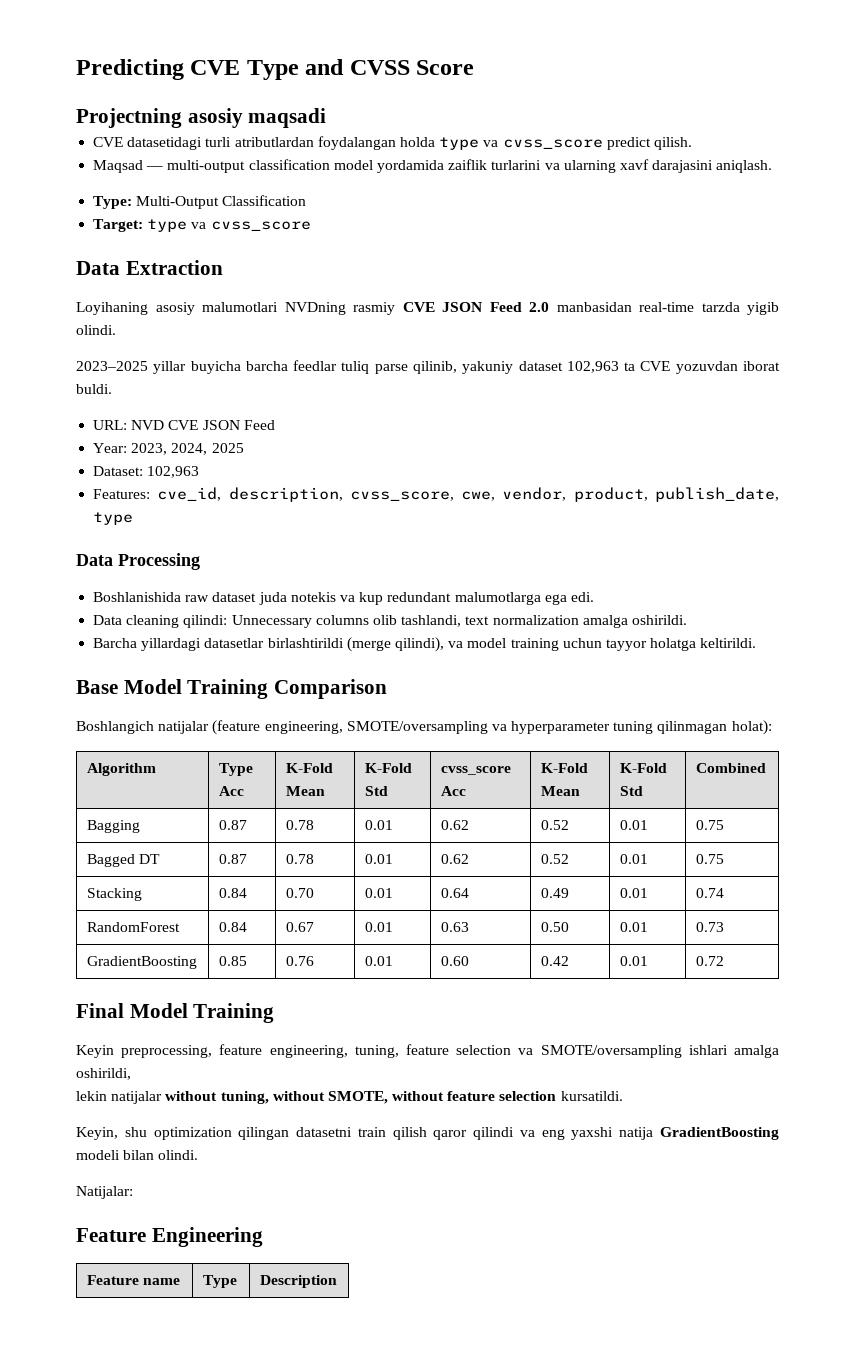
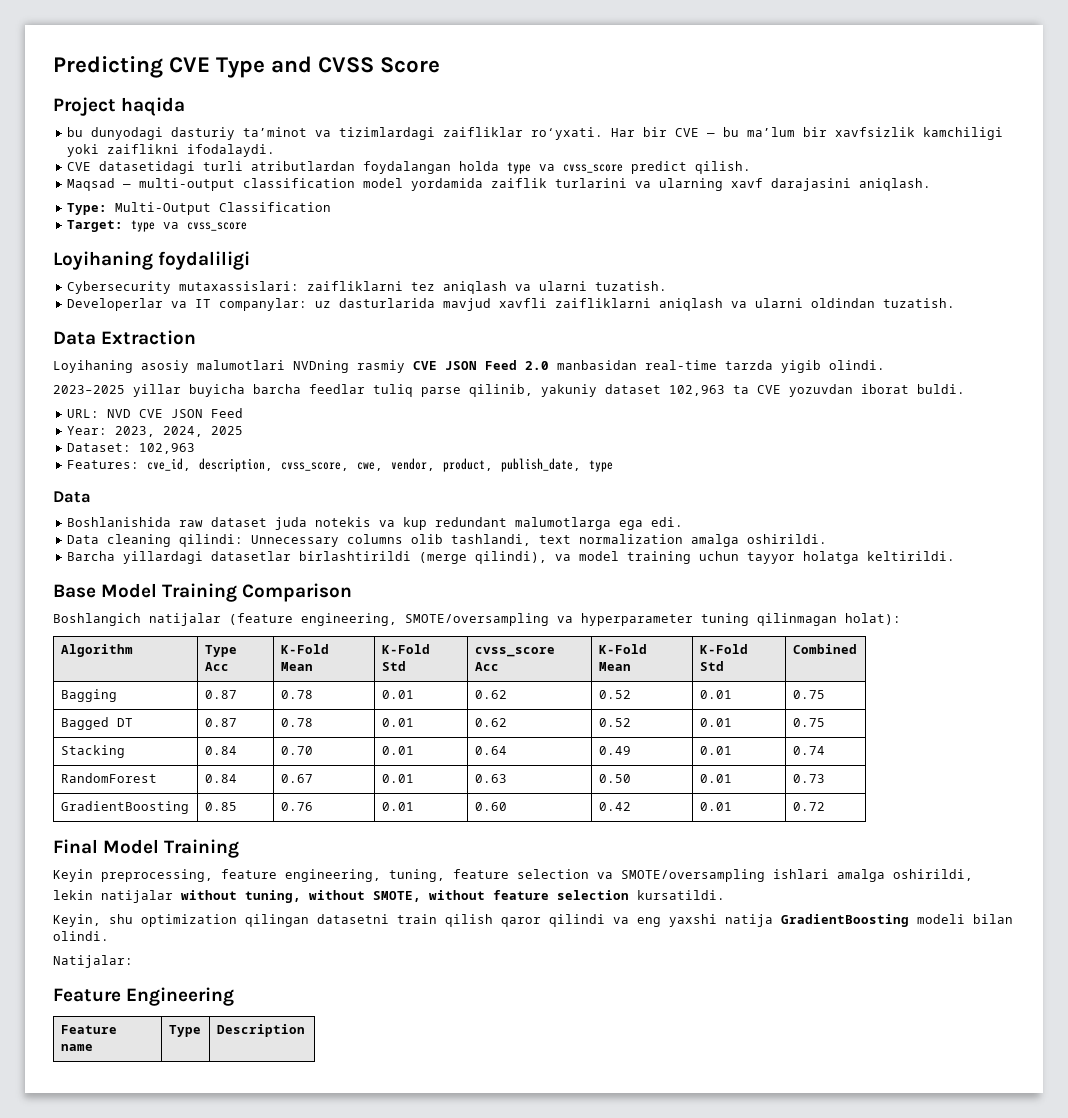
[76,108,327,128] Projectning asosiy maqsadi -> [53,97,186,116] [66,127,1003,140] [66,144,275,157] Project haqida // bu dunyodagi dasturiy ta’minot va tizimlardagi zaifliklar ro‘yxati. Har bir CVE — bu ma’lum bir xavfsizlik kamchiligi yoki zaiflikni ifodalaydi.
(311, 226) none -> [53,251,251,270] [66,281,667,294] [66,298,955,311] // Loyihaning foydaliligi // Cybersecurity mutaxassislari: zaifliklarni tez aniqlash va ularni tuzatish. // Developerlar va IT companylar: uz dasturlarida mavjud xavfli zaifliklarni aniqlash va ularni oldindan tuzatish.
[118,553,200,570] Processing -> (91, 497) none

